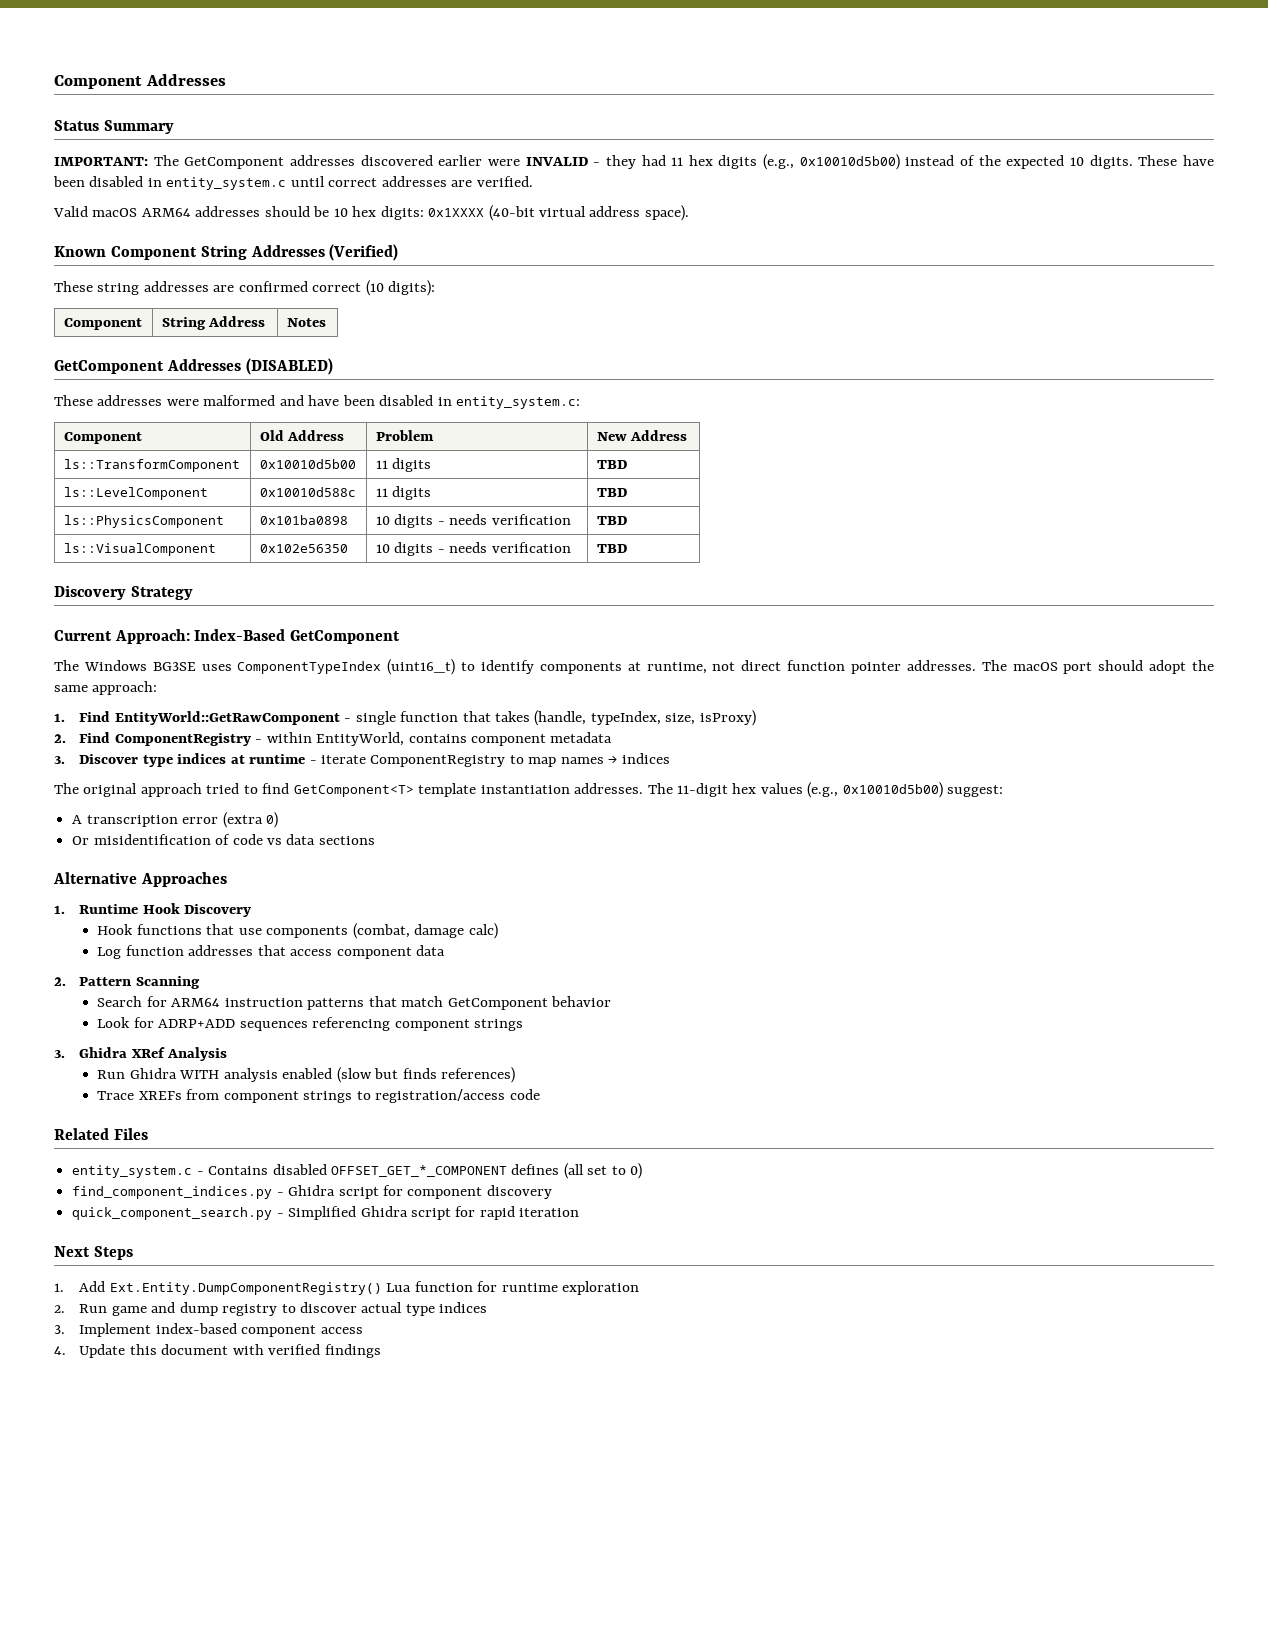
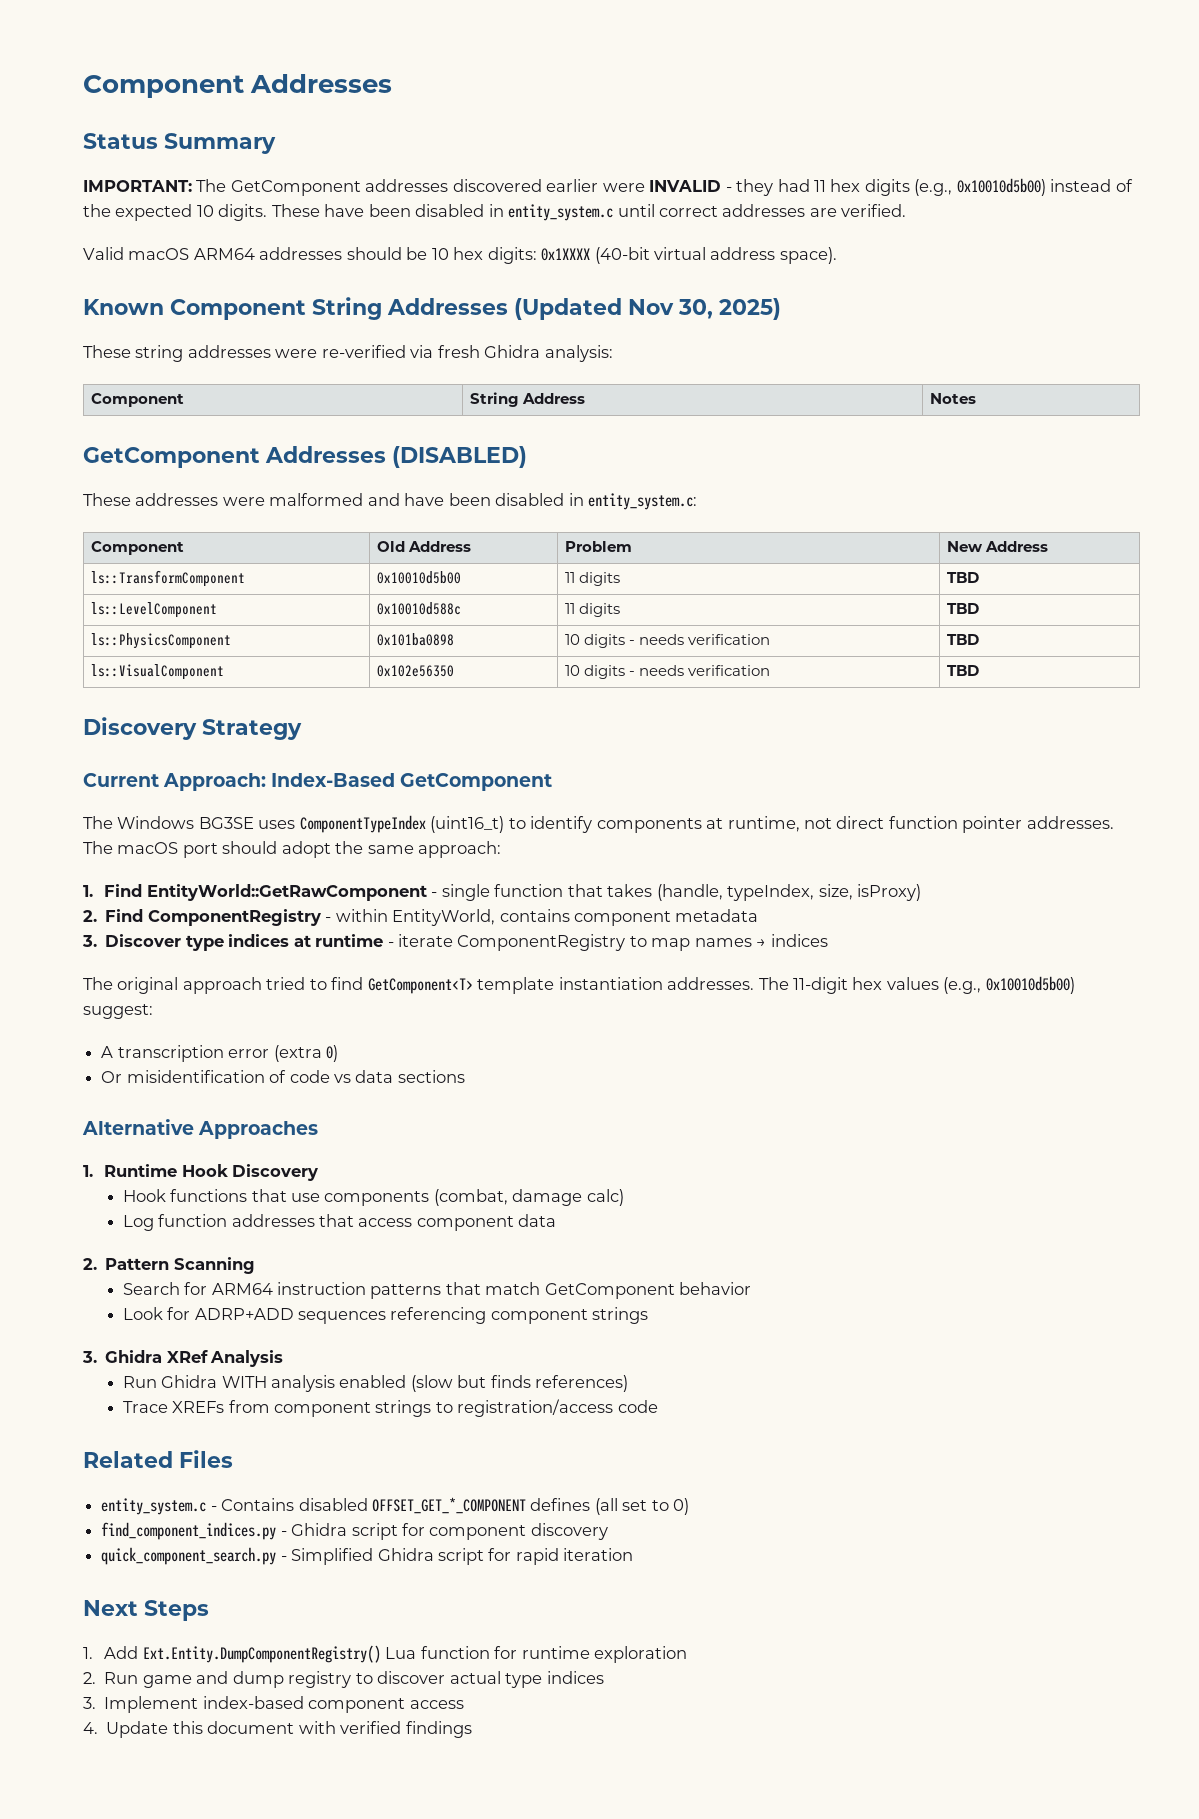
[329,244,399,261] (Verified) -> [514,298,781,320] (Updated Nov 30, 2025)
[213,280,436,296] are confirmed correct (10 digits): -> [275,345,613,362] were re-verified via fresh Ghidra analysis:

